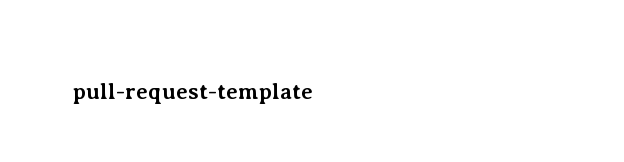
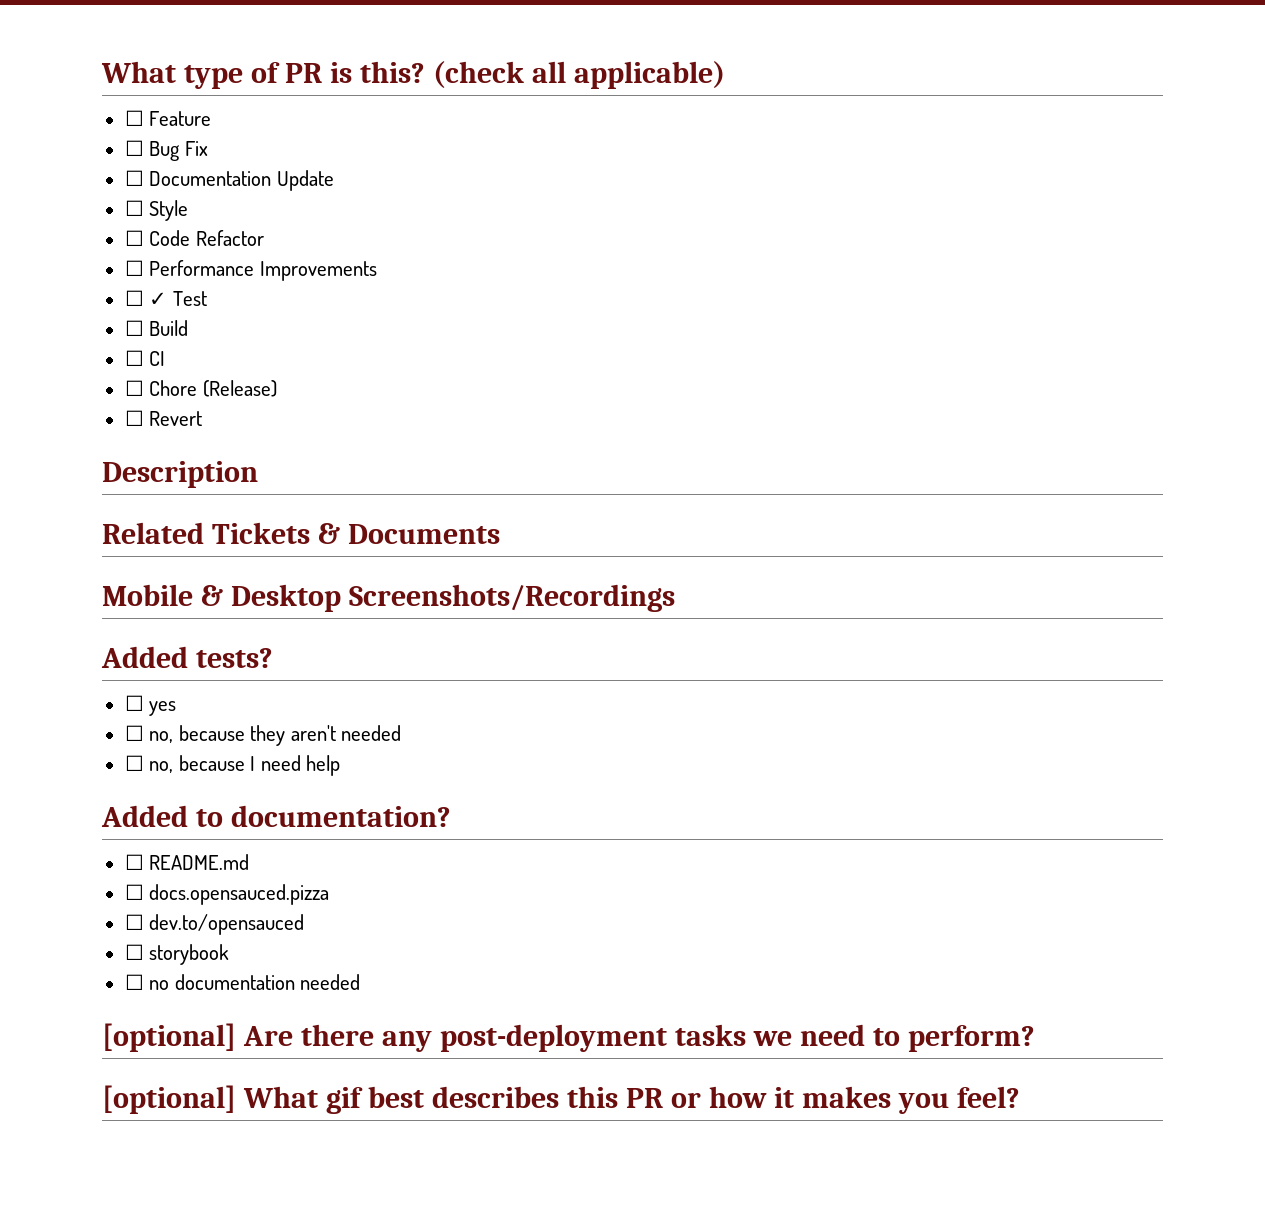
[73,83,313,104] pull-request-template -> [101,61,725,89] [124,110,212,126] [124,140,208,161] [124,170,334,191] [124,200,189,221] [124,230,264,246] [124,260,377,281] [124,290,207,306] [124,320,189,336] [124,350,166,366] [124,380,277,397] [124,410,203,426] [102,461,258,488] [102,522,500,544] [102,584,675,612] [101,646,273,668] [124,695,177,716] [124,725,402,746] [124,755,341,776] [101,805,451,827] [124,854,250,870] [124,884,330,905] [124,914,305,935] [124,944,230,965] [124,974,361,990] [102,1023,1035,1052] [102,1085,1020,1114] What type of PR is this? (check all applicable) // ☐ Feature // ☐ Bug Fix // ☐ Documentation Update // ☐ Style // ☐ Code Refactor // ☐ Performance Improvements // ☐ ✓ Test // ☐ Build // ☐ CI // ☐ Chore (Release) // ☐ Revert // Description // Related Tickets & Documents // Mobile & Desktop Screenshots/Recordings // Added tests? // ☐ yes // ☐ no, because they aren't needed // ☐ no, because I need help // Added to documentation? // ☐ README.md // ☐ docs.opensauced.pizza // ☐ dev.to/opensauced // ☐ storybook // ☐ no documentation needed // [optional] Are there any post-deployment tasks we need to perform? // [optional] What gif best describes this PR or how it makes you feel?

